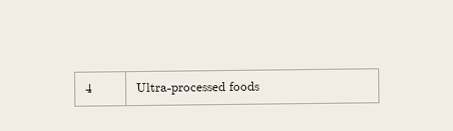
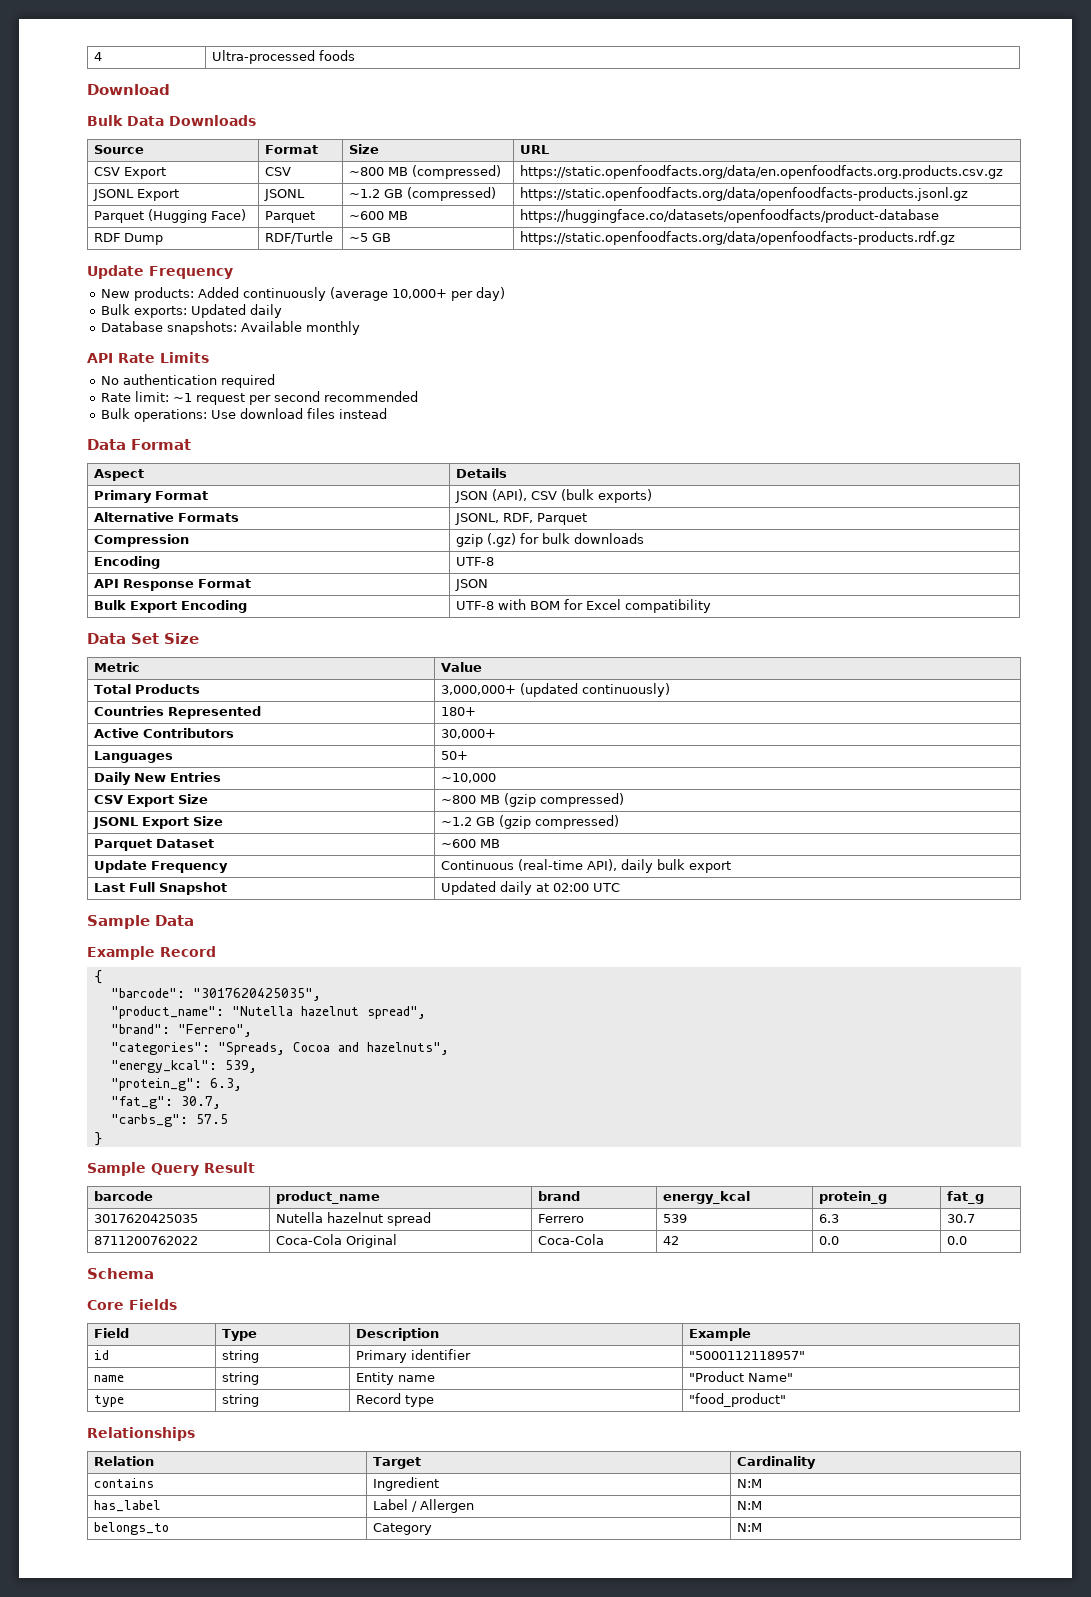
(260, 86) none -> [87,84,170,95] [87,115,256,126] [94,145,145,154] [265,145,319,154] [349,144,380,154] [520,145,550,154] [94,167,167,179] [265,167,292,176] [349,165,502,179] [520,165,1004,179] [93,189,180,201] [264,189,306,201] [349,187,497,201] [520,187,969,201] [94,209,247,223] [265,211,316,223] [349,211,409,220] [520,209,940,223] [94,233,164,245] [265,231,334,244] [349,233,392,242] [520,231,956,245] [87,265,233,279] [101,287,506,301] [101,304,283,318] [101,321,361,335] [87,352,209,363] [101,374,276,388] [101,391,419,405] [101,408,388,422] [87,439,191,450] [94,469,145,481] [456,468,508,478] [94,490,209,503] [455,489,653,503] [94,512,240,522] [455,513,588,525] [94,534,190,547] [456,533,645,547] [94,556,161,569] [456,557,495,566] [94,579,252,591] [455,579,489,591] [94,600,248,613] [456,599,712,613] [87,633,199,644] [94,662,141,672] [441,662,483,672] [94,684,201,694] [441,683,671,697] [94,706,262,719] [441,707,477,716] [94,728,235,738] [441,729,497,739] [94,751,174,763] [441,751,469,760] [94,772,222,785] [441,773,497,783] [94,794,209,807] [441,793,625,807] [93,816,224,829] [441,815,620,829] [94,839,215,851] [441,839,501,848] [94,860,229,873] [441,859,732,873] [94,882,228,895] [441,881,621,895] [87,915,194,929] [87,946,216,960] [94,970,102,984] [110,988,321,1001] [110,1006,426,1019] [110,1024,252,1037] [110,1042,449,1055] [110,1060,257,1073] [110,1078,242,1091] [110,1096,221,1109] [110,1114,228,1127] [94,1132,102,1146] [87,1162,255,1176] [94,1191,154,1201] [276,1191,381,1204] [538,1191,581,1201] [663,1191,751,1204] [819,1191,888,1204] [947,1191,985,1204] [94,1214,199,1223] [276,1212,432,1226] [538,1214,585,1223] [663,1214,688,1223] [819,1214,840,1223] [947,1214,976,1223] [94,1236,199,1245] [276,1234,398,1248] [538,1234,605,1245] [663,1236,680,1245] [819,1236,840,1245] [947,1236,968,1245] [87,1268,154,1279] [87,1299,177,1310] [94,1328,130,1338] [222,1329,258,1341] [356,1328,440,1341] [689,1328,752,1341] [94,1350,110,1360] [222,1350,260,1363] [356,1349,472,1363] [689,1351,806,1360] [94,1375,125,1382] [222,1372,260,1385] [356,1372,436,1385] [689,1371,794,1382] [94,1395,125,1407] [222,1394,260,1407] [356,1393,435,1407] [689,1393,787,1407] [87,1427,195,1441] [94,1456,155,1466] [373,1457,422,1469] [737,1456,817,1469] [94,1478,155,1488] [373,1477,440,1491] [737,1479,763,1488] [94,1500,162,1512] [373,1499,475,1513] [737,1501,763,1510] [94,1522,170,1535] [373,1523,433,1535] [737,1523,763,1532] // Download // Bulk Data Downloads // Source | Format | Size | URL // CSV Export | CSV | ~800 MB (compressed) | https://static.openfoodfacts.org/data/en.openfoodfacts.org.products.csv.gz // JSONL Export | JSONL | ~1.2 GB (compressed) | https://static.openfoodfacts.org/data/openfoodfacts-products.jsonl.gz // Parquet (Hugging Face) | Parquet | ~600 MB | https://huggingface.co/datasets/openfoodfacts/product-database // RDF Dump | RDF/Turtle | ~5 GB | https://static.openfoodfacts.org/data/openfoodfacts-products.rdf.gz // Update Frequency // New products: Added continuously (average 10,000+ per day) // Bulk exports: Updated daily // Database snapshots: Available monthly // API Rate Limits // No authentication required // Rate limit: ~1 request per second recommended // Bulk operations: Use download files instead // Data Format // Aspect | Details // Primary Format | JSON (API), CSV (bulk exports) // Alternative Formats | JSONL, RDF, Parquet // Compression | gzip (.gz) for bulk downloads // Encoding | UTF-8 // API Response Format | JSON // Bulk Export Encoding | UTF-8 with BOM for Excel compatibility // Data Set Size // Metric | Value // Total Products | 3,000,000+ (updated continuously) // Countries Represented | 180+ // Active Contributors | 30,000+ // Languages | 50+ // Daily New Entries | ~10,000 // CSV Export Size | ~800 MB (gzip compressed) // JSONL Export Size | ~1.2 GB (gzip compressed) // Parquet Dataset | ~600 MB // Update Frequency | Continuous (real-time API), daily bulk export // Last Full Snapshot | Updated daily at 02:00 UTC // Sample Data // Example Record // { // "barcode": "3017620425035", // "product_name": "Nutella hazelnut spread", // "brand": "Ferrero", // "categories": "Spreads, Cocoa and hazelnuts", // "energy_kcal": 539, // "protein_g": 6.3, // "fat_g": 30.7, // "carbs_g": 57.5 // } // Sample Query Result // barcode | product_name | brand | energy_kcal | protein_g | fat_g // 3017620425035 | Nutella hazelnut spread | Ferrero | 539 | 6.3 | 30.7 // 8711200762022 | Coca-Cola Original | Coca-Cola | 42 | 0.0 | 0.0 // Schema // Core Fields // Field | Type | Description | Example // id | string | Primary identifier | "5000112118957" // name | string | Entity name | "Product Name" // type | string | Record type | "food_product" // Relationships // Relation | Target | Cardinality // contains | Ingredient | N:M // has_label | Label / Allergen | N:M // belongs_to | Category | N:M

